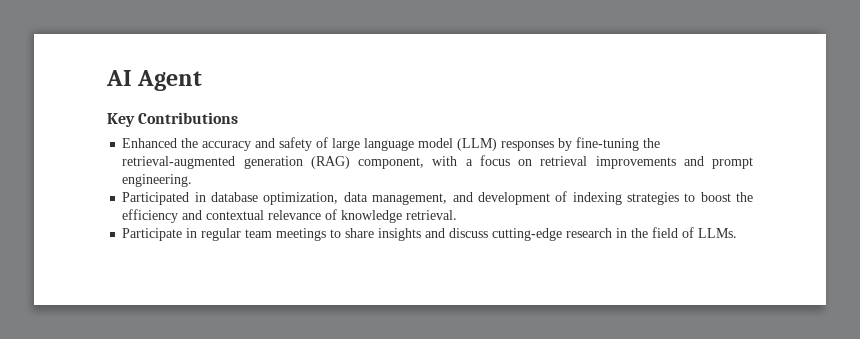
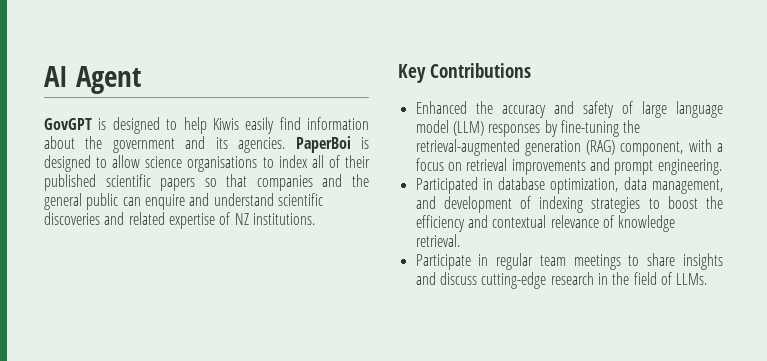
(203, 80) none -> [44,117,369,134] [44,136,369,153] [44,155,370,172] [44,174,369,191] [44,193,323,210] [44,212,315,229] // GovGPT is designed to help Kiwis easily find information about the government and its agencies. PaperBoi is designed to allow science organisations to index all of their published scientific papers so that companies and the general public can enquire and understand scientific discoveries and related expertise of NZ institutions.

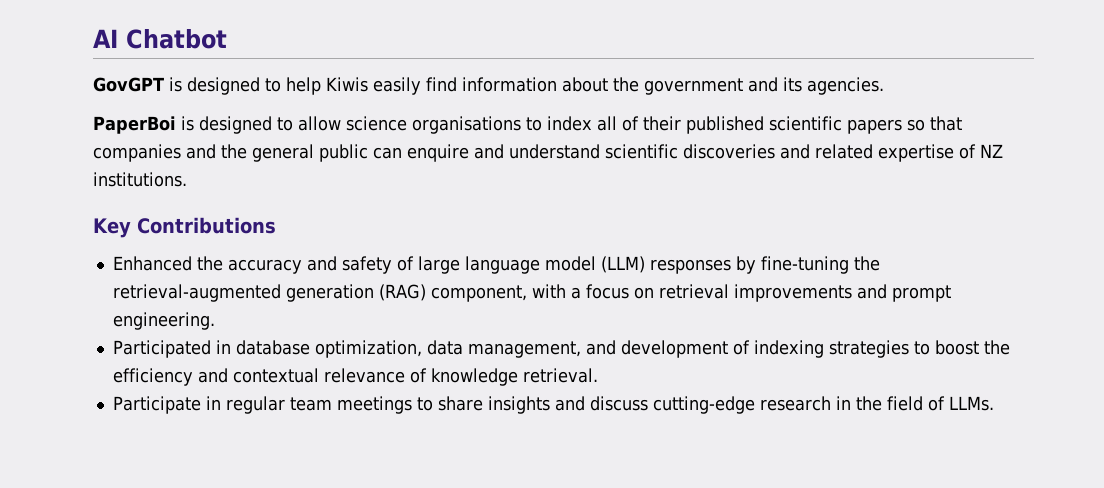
[75,66,141,94] Agent -> [126,29,227,49] Chatbot
(286, 145) none -> (884, 86) //

